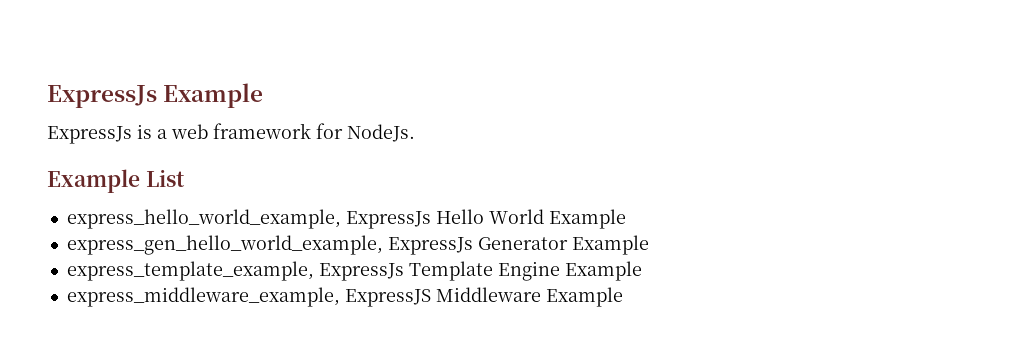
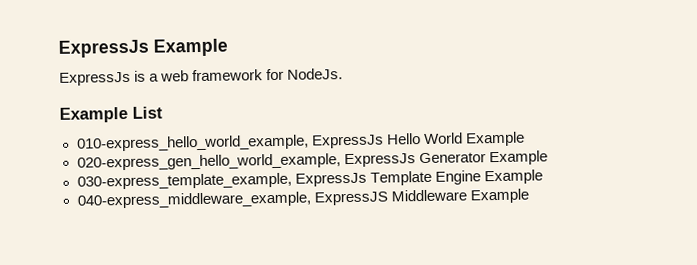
[66,209,341,229] express_hello_world_example, -> [76,134,309,152] 010-express_hello_world_example,
[66,235,383,255] express_gen_hello_world_example, -> [76,153,341,171] 020-express_gen_hello_world_example,
[66,261,314,281] express_template_example, -> [76,172,292,190] 030-express_template_example,
[66,287,340,307] express_middleware_example, -> [76,191,311,209] 040-express_middleware_example,

